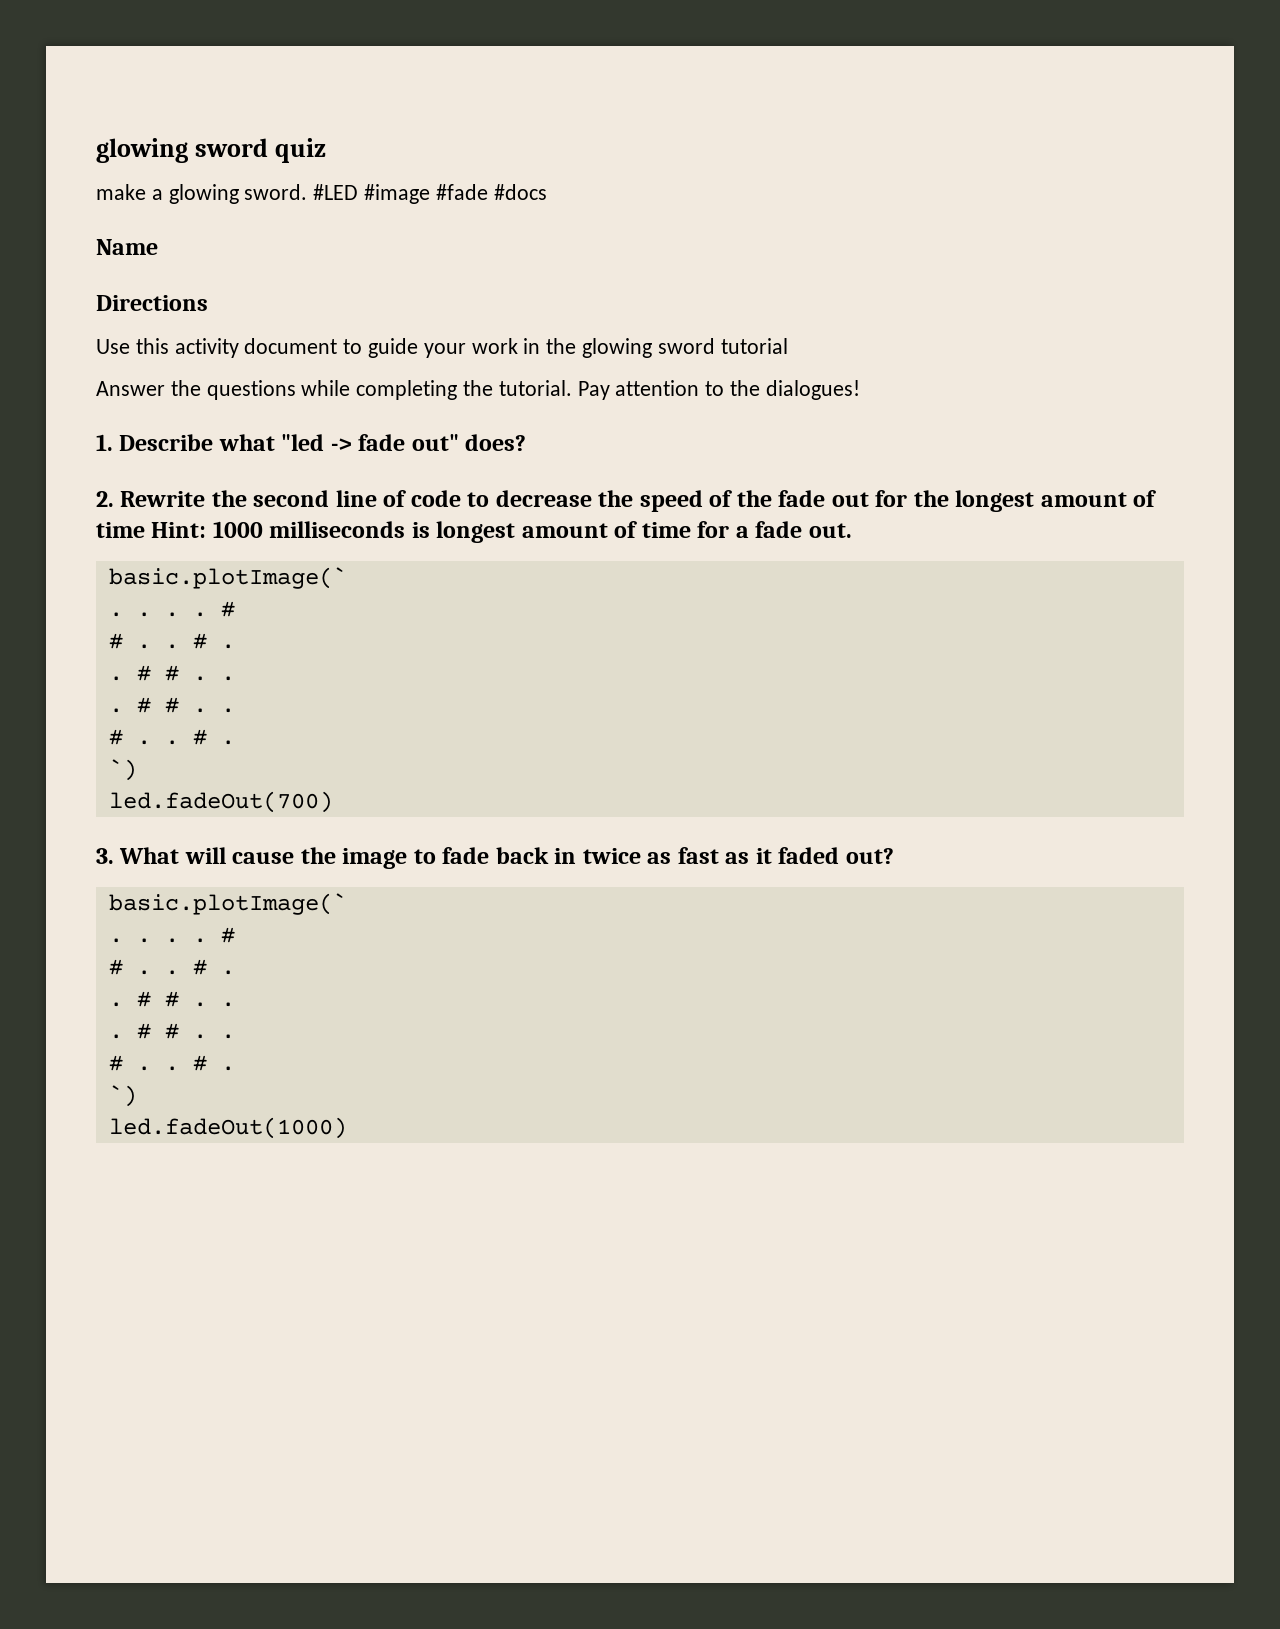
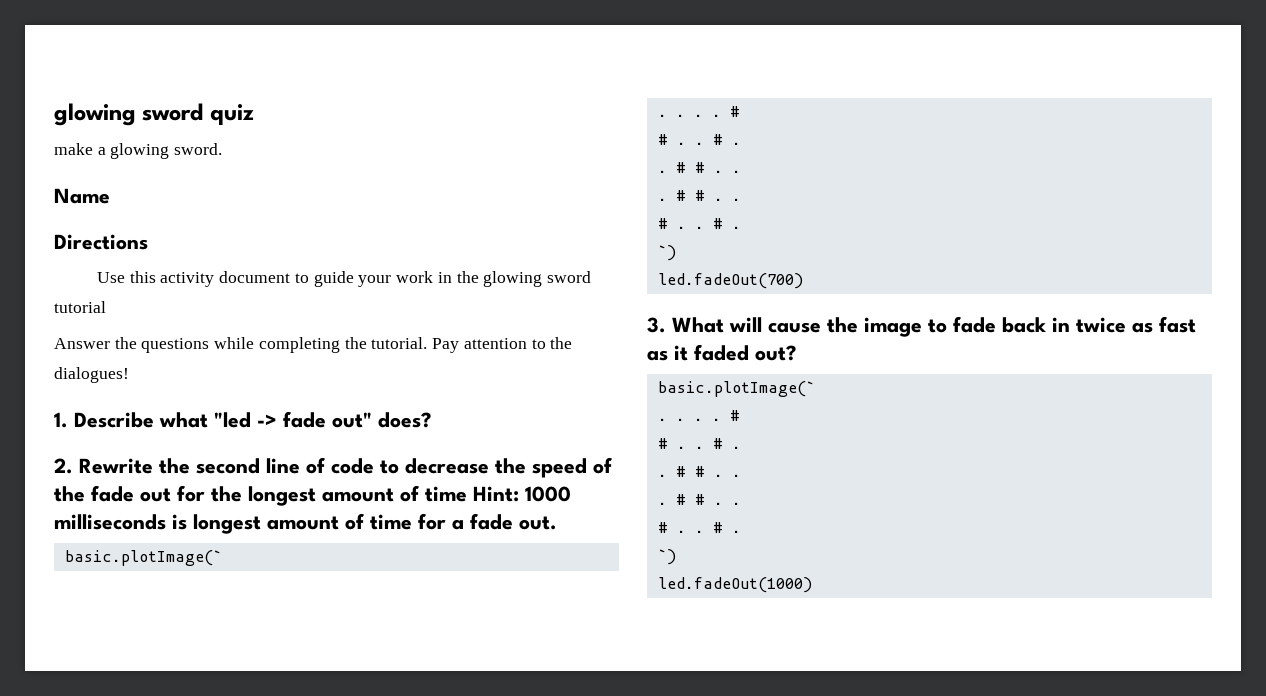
[313,184,547,204] #LED #image #fade #docs -> (223, 149) none

